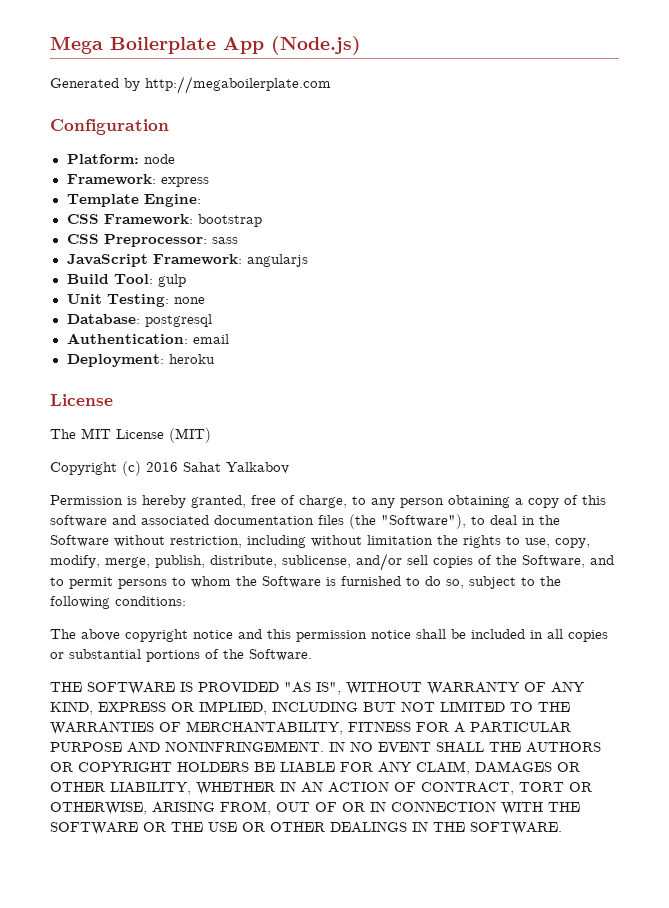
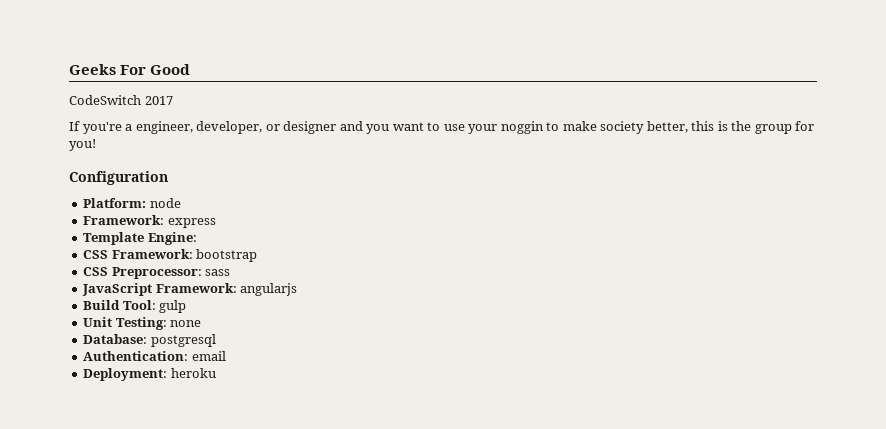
[50,36,361,55] [50,76,331,94] Mega Boilerplate App (Node.js) // Generated by http://megaboilerplate.com -> [69,64,191,75] [69,95,173,105] [69,121,815,134] [69,139,96,151] Geeks For Good // CodeSwitch 2017 // If you're a engineer, developer, or designer and you want to use your noggin to make society better, this is the group for you!
[50,394,113,406] [50,428,211,443] [50,461,289,476] [50,495,606,508] [50,514,560,529] [50,535,590,548] [50,553,614,571] [50,576,561,589] [50,596,186,609] [50,629,608,642] [50,649,312,662] [50,681,585,695] [50,701,570,715] [50,721,571,735] [50,741,601,753] [50,761,580,775] [50,781,592,795] [50,801,580,815] [50,821,562,835] // License // The MIT License (MIT) // Copyright (c) 2016 Sahat Yalkabov // Permission is hereby granted, free of charge, to any person obtaining a copy of this software and associated documentation files (the "Software"), to deal in the Software without restriction, including without limitation the rights to use, copy, modify, merge, publish, distribute, sublicense, and/or sell copies of the Software, and to permit persons to whom the Software is furnished to do so, subject to the following conditions: // The above copyright notice and this permission notice shall be included in all copies or substantial portions of the Software. // THE SOFTWARE IS PROVIDED "AS IS", WITHOUT WARRANTY OF ANY KIND, EXPRESS OR IMPLIED, INCLUDING BUT NOT LIMITED TO THE WARRANTIES OF MERCHANTABILITY, FITNESS FOR A PARTICULAR PURPOSE AND NONINFRINGEMENT. IN NO EVENT SHALL THE AUTHORS OR COPYRIGHT HOLDERS BE LIABLE FOR ANY CLAIM, DAMAGES OR OTHER LIABILITY, WHETHER IN AN ACTION OF CONTRACT, TORT OR OTHERWISE, ARISING FROM, OUT OF OR IN CONNECTION WITH THE SOFTWARE OR THE USE OR OTHER DEALINGS IN THE SOFTWARE. -> (216, 373) none

